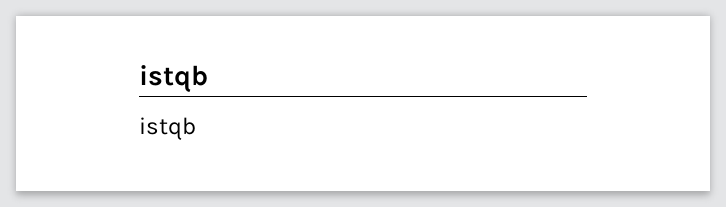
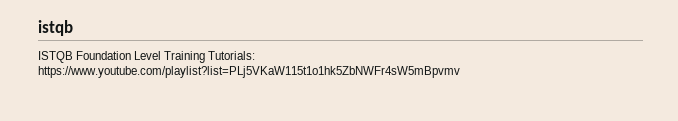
[139,117,196,140] istqb -> [38,51,256,63] [38,66,460,78] ISTQB Foundation Level Training Tutorials: https://www.youtube.com/playlist?list=PLj5VKaW115t1o1hk5ZbNWFr4sW5mBpvmv

